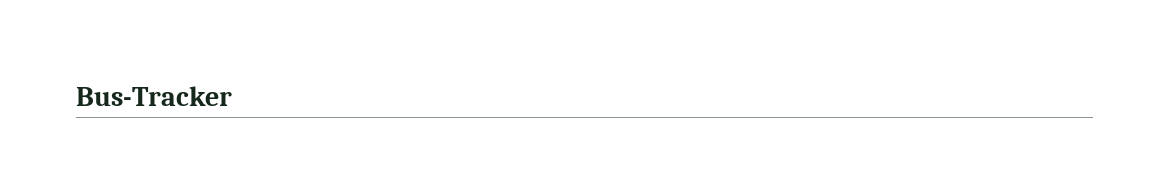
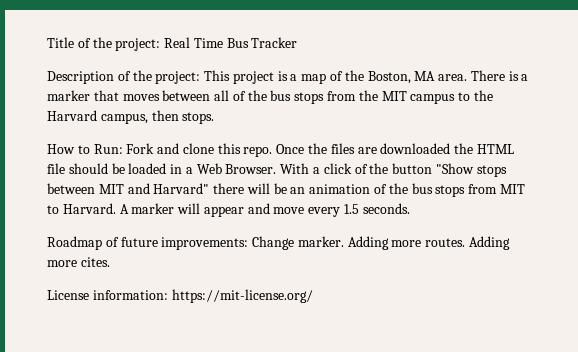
[76,86,232,106] Bus-Tracker -> [47,37,298,51] [47,70,529,84] [47,90,493,104] [47,110,215,124] [47,143,514,157] [47,163,507,177] [47,183,525,197] [47,203,410,217] [47,236,511,250] [47,257,110,267] [47,289,313,303] Title of the project: Real Time Bus Tracker // Description of the project: This project is a map of the Boston, MA area. There is a marker that moves between all of the bus stops from the MIT campus to the Harvard campus, then stops. // How to Run: Fork and clone this repo. Once the files are downloaded the HTML file should be loaded in a Web Browser. With a click of the button "Show stops between MIT and Harvard" there will be an animation of the bus stops from MIT to Harvard. A marker will appear and move every 1.5 seconds. // Roadmap of future improvements: Change marker. Adding more routes. Adding more cites. // License information: https://mit-license.org/

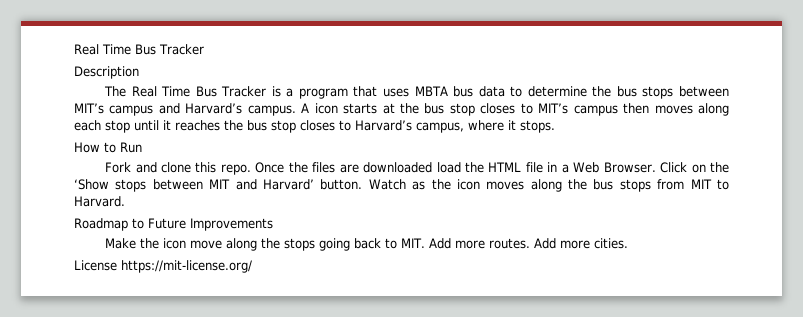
[47,37,161,51] Title of the project: -> (74, 49) none
[117,70,529,84] [47,90,493,104] [47,110,179,124] of the project: This project is a map of the Boston, MA area. There is a marker that moves between all of the bus stops from the MIT campus to the Harvard campus, then -> [104,86,729,99] [74,103,730,116] [74,120,516,133] // The Real Time Bus Tracker is a program that uses MBTA bus data to determine the bus stops between MIT’s campus and Harvard’s campus. A icon starts at the bus stop closes to MIT’s campus then moves along each stop until it reaches the bus stop closes to Harvard’s campus, where it
[93,144,123,154] Run: -> [120,142,142,153] Run //
(451, 148) none -> [436,162,461,173] load
[68,163,167,174] should be loaded -> (543, 167) none
[280,163,507,177] [47,183,388,194] With a click of the button "Show stops between MIT and Harvard" there will be an animation of -> [660,162,730,173] [74,179,562,192] Click on the ‘Show stops between MIT and Harvard’ button. Watch as the icon moves along
[119,203,410,217] [47,236,511,250] [47,257,110,267] A marker will appear and move every 1.5 seconds. // Roadmap of future improvements: Change marker. Adding more routes. Adding more cites. -> [74,218,273,231] [105,238,629,251] // Roadmap to Future Improvements // Make the icon move along the stops going back to MIT. Add more routes. Add more cities.
[92,290,168,300] information: -> (117, 265) none

